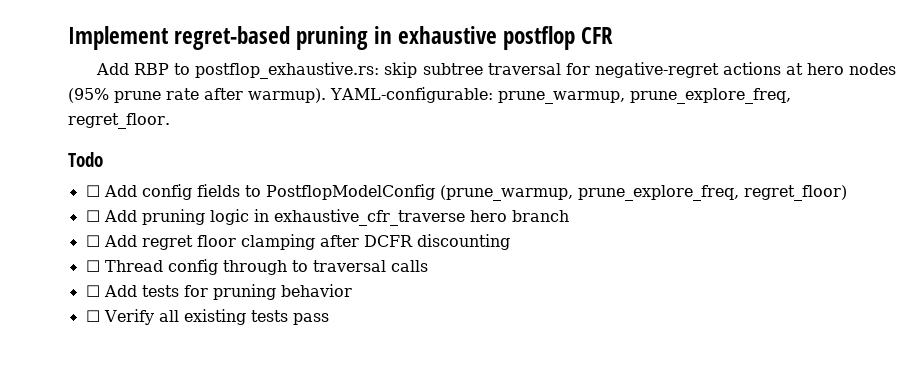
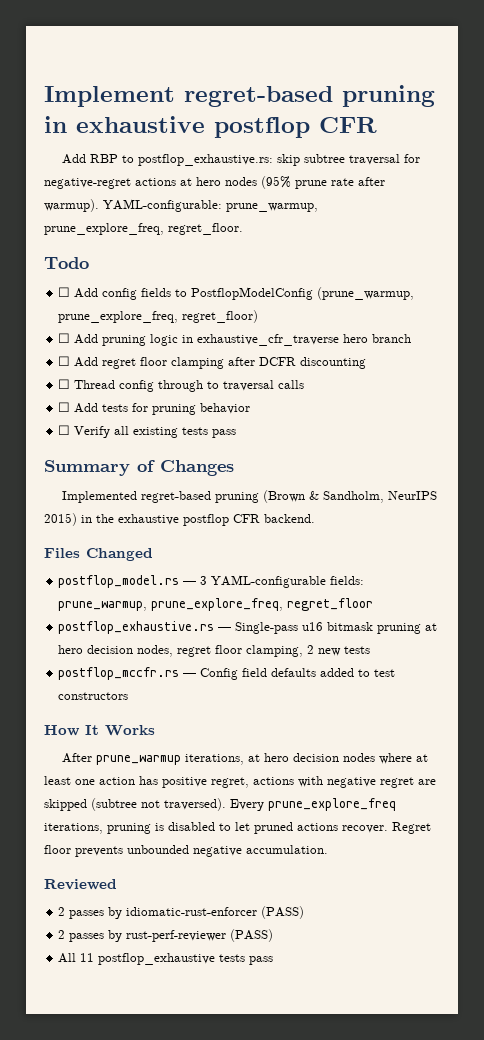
(329, 319) none -> [44,460,234,476] [62,490,438,503] [44,513,315,526] [44,548,153,561] [58,575,365,588] [58,598,374,611] [58,621,438,634] [58,645,371,657] [58,667,396,680] [58,692,129,700] [44,725,155,736] [62,753,429,765] [44,776,436,788] [44,798,396,811] [44,822,431,834] [44,845,328,857] [44,879,117,890] [58,906,305,919] [58,929,274,942] [58,953,274,965] // Summary of Changes // Implemented regret-based pruning (Brown & Sandholm, NeurIPS 2015) in the exhaustive postflop CFR backend. // Files Changed // postflop_model.rs — 3 YAML-configurable fields: prune_warmup, prune_explore_freq, regret_floor // postflop_exhaustive.rs — Single-pass u16 bitmask pruning at hero decision nodes, regret floor clamping, 2 new tests // postflop_mccfr.rs — Config field defaults added to test constructors // How It Works // After prune_warmup iterations, at hero decision nodes where at least one action has positive regret, actions with negative regret are skipped (subtree not traversed). Every prune_explore_freq iterations, pruning is disabled to let pruned actions recover. Regret floor prevents unbounded negative accumulation. // Reviewed // 2 passes by idiomatic-rust-enforcer (PASS) // 2 passes by rust-perf-reviewer (PASS) // All 11 postflop_exhaustive tests pass

